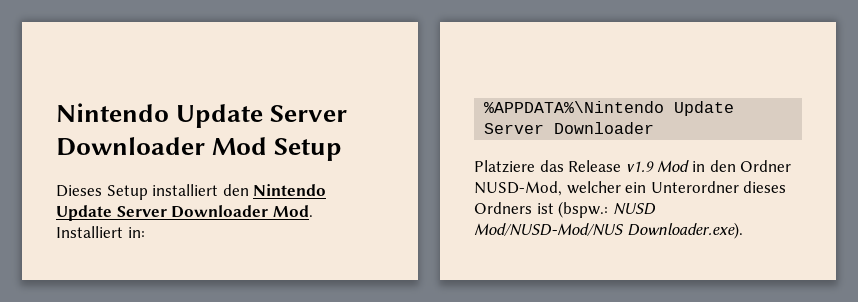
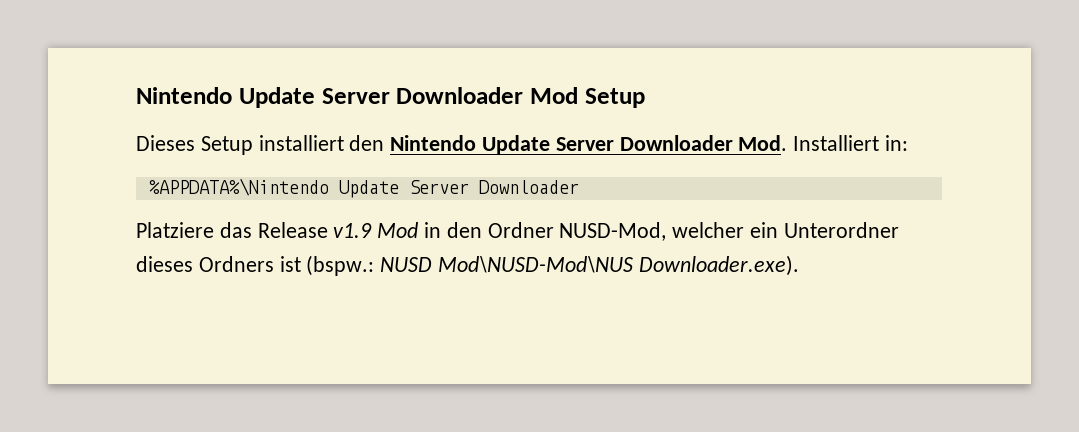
[474,223,624,236] Mod/NUSD-Mod/NUS -> [438,256,634,273] Mod\NUSD-Mod\NUS

